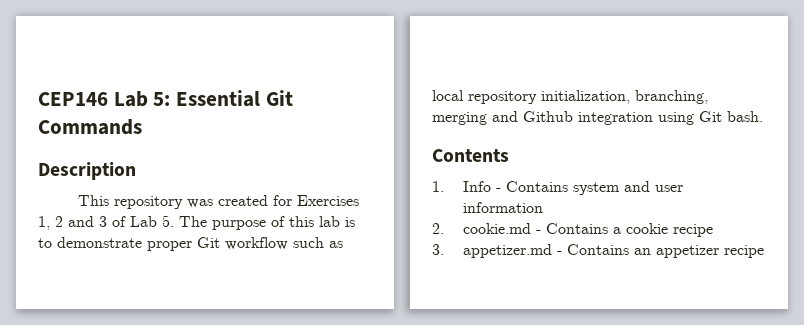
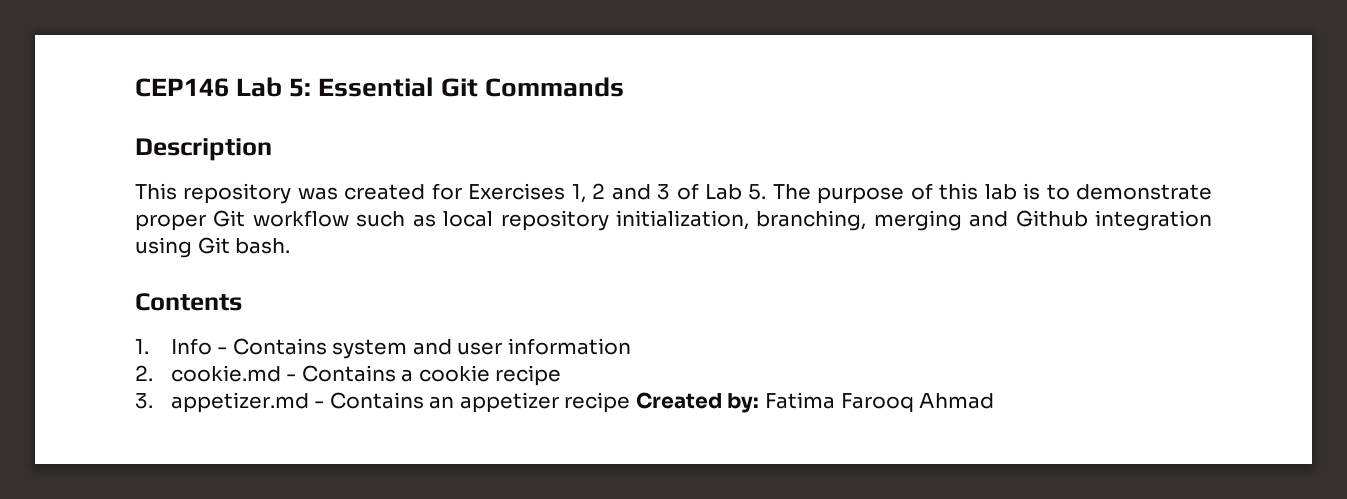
(764, 251) none -> [635,392,995,413] Created by: Fatima Farooq Ahmad

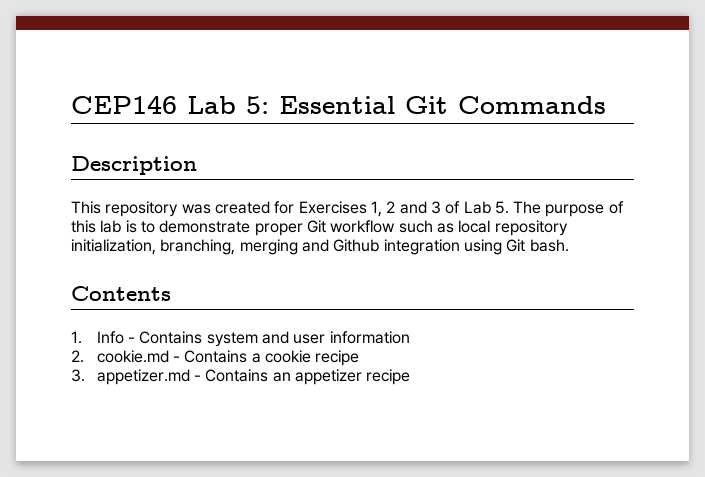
[635,392,995,413] Created by: Fatima Farooq Ahmad -> (411, 377) none

